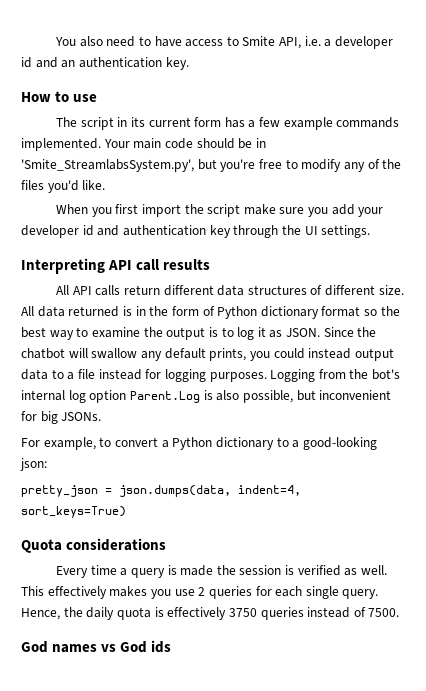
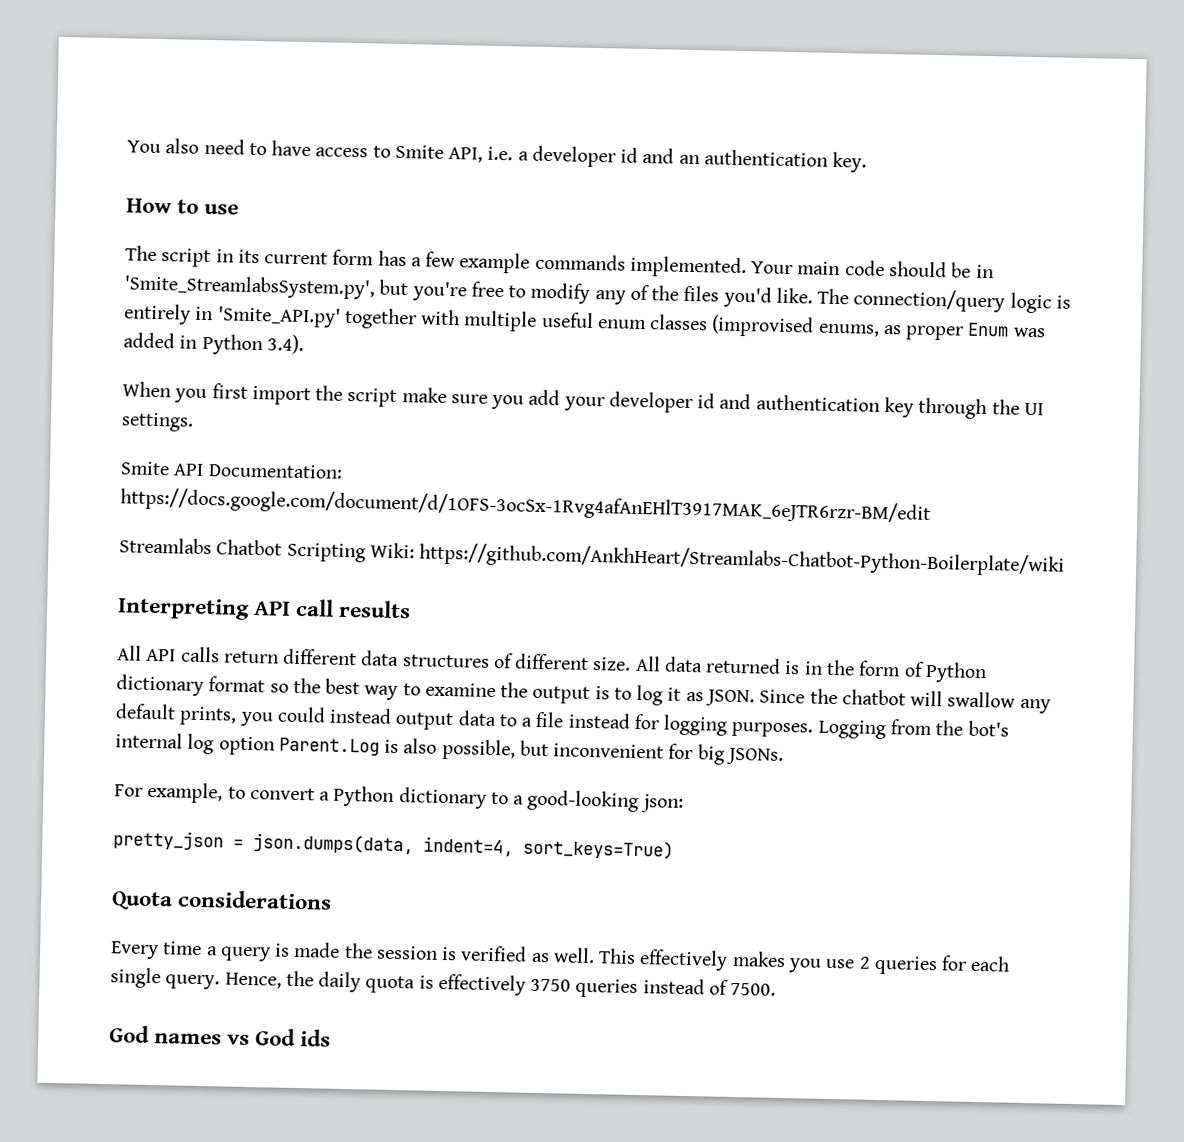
(106, 185) none -> [817,288,1071,314] [124,303,1046,341] [123,332,304,356] The connection/query logic is entirely in 'Smite_API.py' together with multiple useful enum classes (improvised enums, as proper Enum was added in Python 3.4).
(371, 231) none -> [120,461,343,479] [120,487,931,525] [119,537,1066,577] // Smite API Documentation: https://docs.google.com/document/d/1OFS-3ocSx-1Rvg4afAnEHlT3917MAK_6eJTR6rzr-BM/edit // Streamlabs Chatbot Scripting Wiki: https://github.com/AnkhHeart/Streamlabs-Chatbot-Python-Boilerplate/wiki

